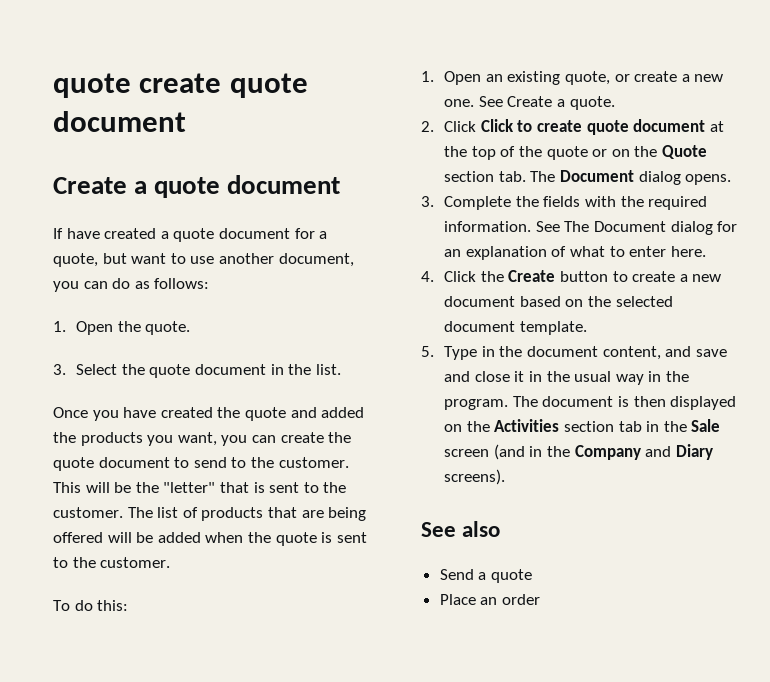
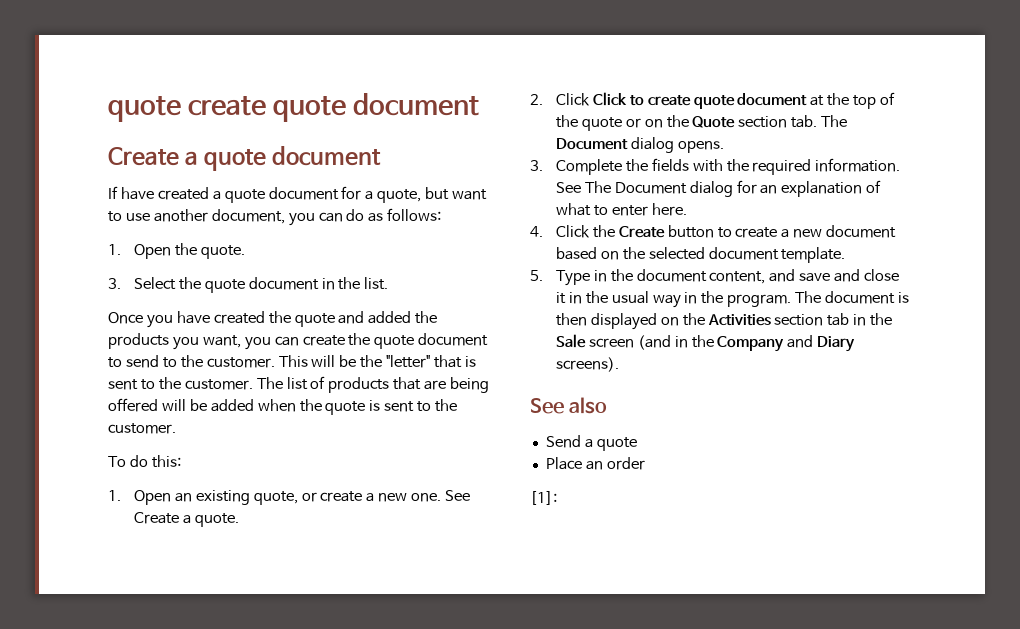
(540, 599) none -> [530,491,557,505] // [1]:

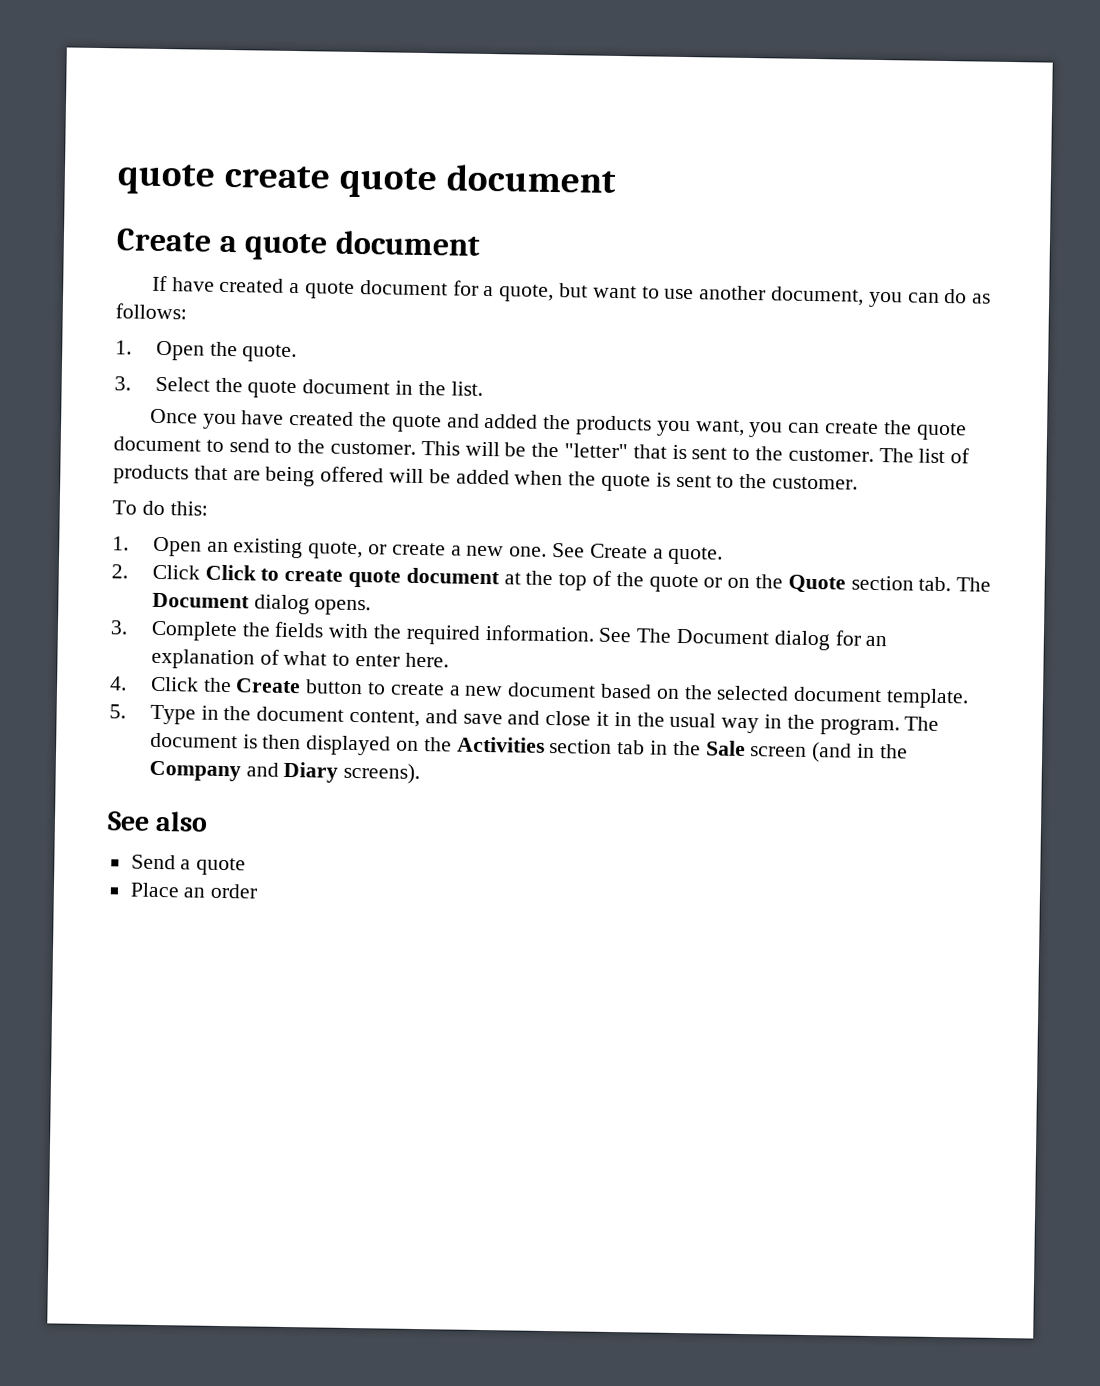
[530,491,557,505] // [1]: -> (259, 891) none

